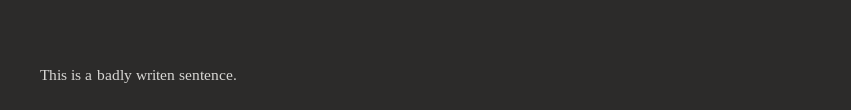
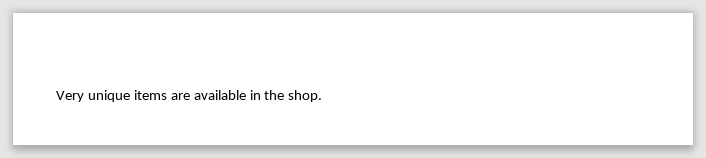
[40,70,237,83] This is a badly writen sentence. -> [56,90,323,102] Very unique items are available in the shop.

